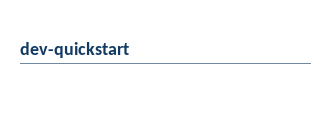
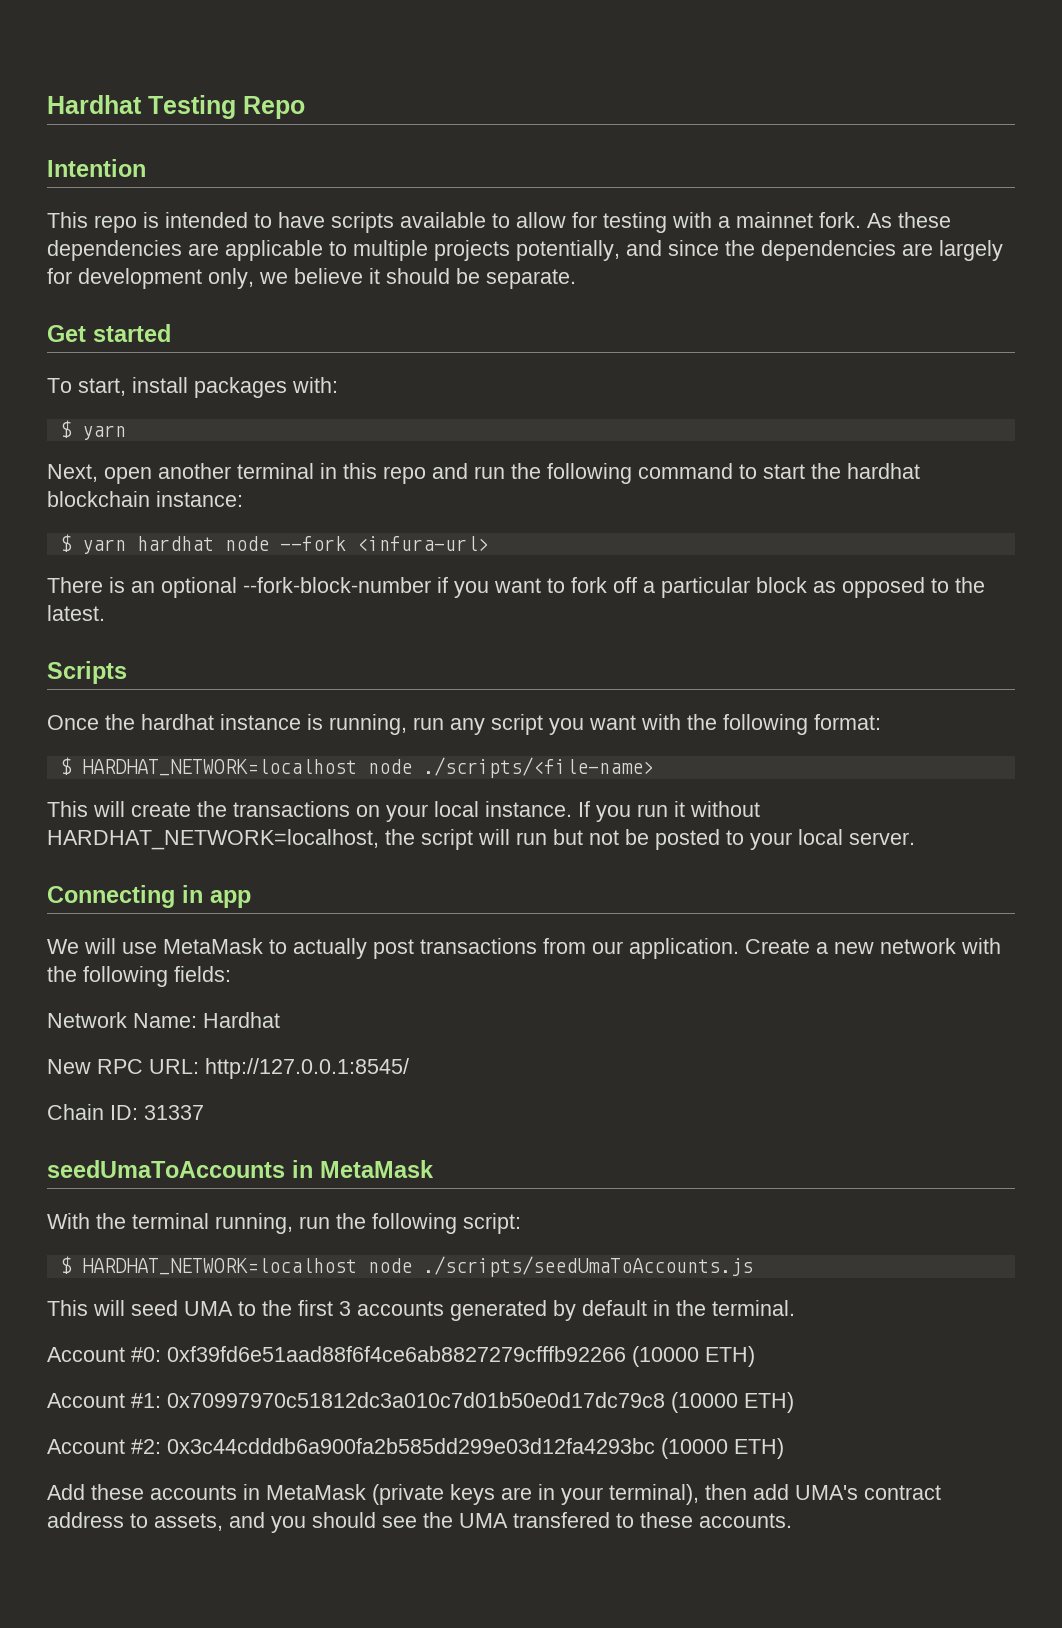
[20,42,129,58] dev-quickstart -> [47,95,305,119] [47,159,146,177] [47,212,951,233] [47,240,1003,261] [47,268,576,289] [47,324,171,342] [47,377,338,398] [59,420,126,440] [47,463,920,484] [47,491,243,507] [59,534,489,554] [47,577,985,598] [47,605,105,621] [47,661,127,684] [47,714,881,735] [59,757,654,778] [47,801,760,822] [47,829,915,850] [47,885,251,908] [47,938,1001,959] [47,966,231,987] [47,1012,280,1028] [47,1058,409,1079] [47,1104,204,1120] [47,1160,434,1178] [47,1213,521,1234] [59,1256,753,1277] [47,1300,795,1321] [47,1346,755,1367] [47,1392,794,1413] [47,1438,784,1459] [47,1484,941,1505] [47,1512,792,1533] Hardhat Testing Repo // Intention // This repo is intended to have scripts available to allow for testing with a mainnet fork. As these dependencies are applicable to multiple projects potentially, and since the dependencies are largely for development only, we believe it should be separate. // Get started // To start, install packages with: // $ yarn // Next, open another terminal in this repo and run the following command to start the hardhat blockchain instance: // $ yarn hardhat node --fork <infura-url> // There is an optional --fork-block-number if you want to fork off a particular block as opposed to the latest. // Scripts // Once the hardhat instance is running, run any script you want with the following format: // $ HARDHAT_NETWORK=localhost node ./scripts/<file-name> // This will create the transactions on your local instance. If you run it without HARDHAT_NETWORK=localhost, the script will run but not be posted to your local server. // Connecting in app // We will use MetaMask to actually post transactions from our application. Create a new network with the following fields: // Network Name: Hardhat // New RPC URL: http://127.0.0.1:8545/ // Chain ID: 31337 // seedUmaToAccounts in MetaMask // With the terminal running, run the following script: // $ HARDHAT_NETWORK=localhost node ./scripts/seedUmaToAccounts.js // This will seed UMA to the first 3 accounts generated by default in the terminal. // Account #0: 0xf39fd6e51aad88f6f4ce6ab8827279cfffb92266 (10000 ETH) // Account #1: 0x70997970c51812dc3a010c7d01b50e0d17dc79c8 (10000 ETH) // Account #2: 0x3c44cdddb6a900fa2b585dd299e03d12fa4293bc (10000 ETH) // Add these accounts in MetaMask (private keys are in your terminal), then add UMA's contract address to assets, and you should see the UMA transfered to these accounts.

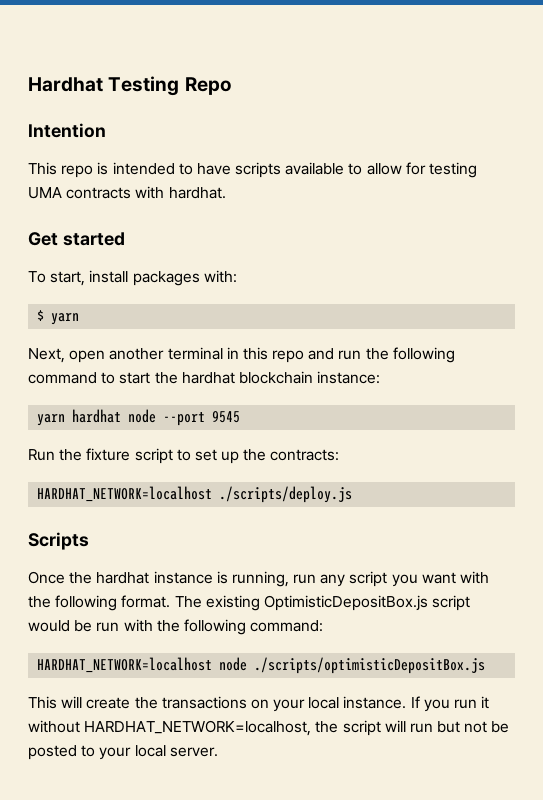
[672,212,951,228] [47,240,1003,261] [47,268,576,289] with a mainnet fork. As these dependencies are applicable to multiple projects potentially, and since the dependencies are largely for development only, we believe it should be separate. -> [28,186,226,199] UMA contracts with hardhat.
[59,534,72,552] $ -> (381, 377) none
[279,536,489,551] [47,577,985,598] [47,605,105,621] --fork <infura-url> // There is an optional --fork-block-number if you want to fork off a particular block as opposed to the latest. -> [163,411,241,426] [28,448,340,464] [37,486,353,503] --port 9545 // Run the fixture script to set up the contracts: // HARDHAT_NETWORK=localhost ./scripts/deploy.js
[814,714,881,730] [59,757,654,778] format: // $ HARDHAT_NETWORK=localhost node ./scripts/<file-name> -> [121,595,471,611] [28,619,324,635] [37,657,486,674] format. The existing OptimisticDepositBox.js script would be run with the following command: // HARDHAT_NETWORK=localhost node ./scripts/optimisticDepositBox.js
[47,885,251,908] [47,938,1001,959] [47,966,231,987] [47,1012,280,1028] [47,1058,409,1079] [47,1104,204,1120] [47,1160,434,1178] [47,1213,521,1234] [59,1256,753,1277] [47,1300,795,1321] [47,1346,755,1367] [47,1392,794,1413] [47,1438,784,1459] [47,1484,941,1505] [47,1512,792,1533] // Connecting in app // We will use MetaMask to actually post transactions from our application. Create a new network with the following fields: // Network Name: Hardhat // New RPC URL: http://127.0.0.1:8545/ // Chain ID: 31337 // seedUmaToAccounts in MetaMask // With the terminal running, run the following script: // $ HARDHAT_NETWORK=localhost node ./scripts/seedUmaToAccounts.js // This will seed UMA to the first 3 accounts generated by default in the terminal. // Account #0: 0xf39fd6e51aad88f6f4ce6ab8827279cfffb92266 (10000 ETH) // Account #1: 0x70997970c51812dc3a010c7d01b50e0d17dc79c8 (10000 ETH) // Account #2: 0x3c44cdddb6a900fa2b585dd299e03d12fa4293bc (10000 ETH) // Add these accounts in MetaMask (private keys are in your terminal), then add UMA's contract address to assets, and you should see the UMA transfered to these accounts. -> (218, 752) none

